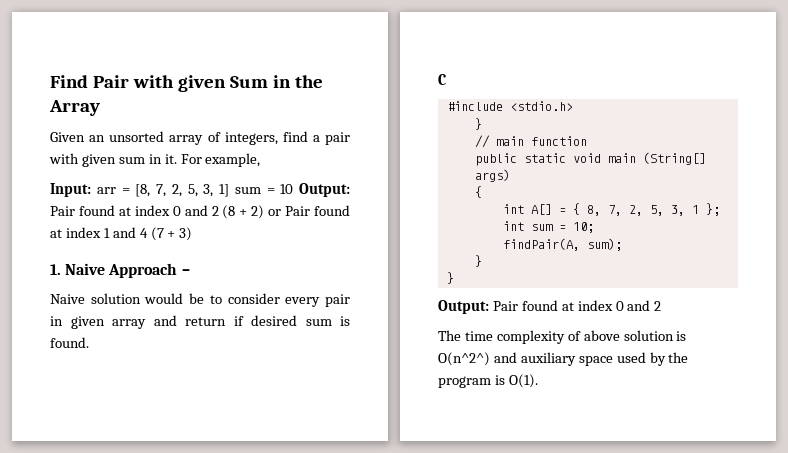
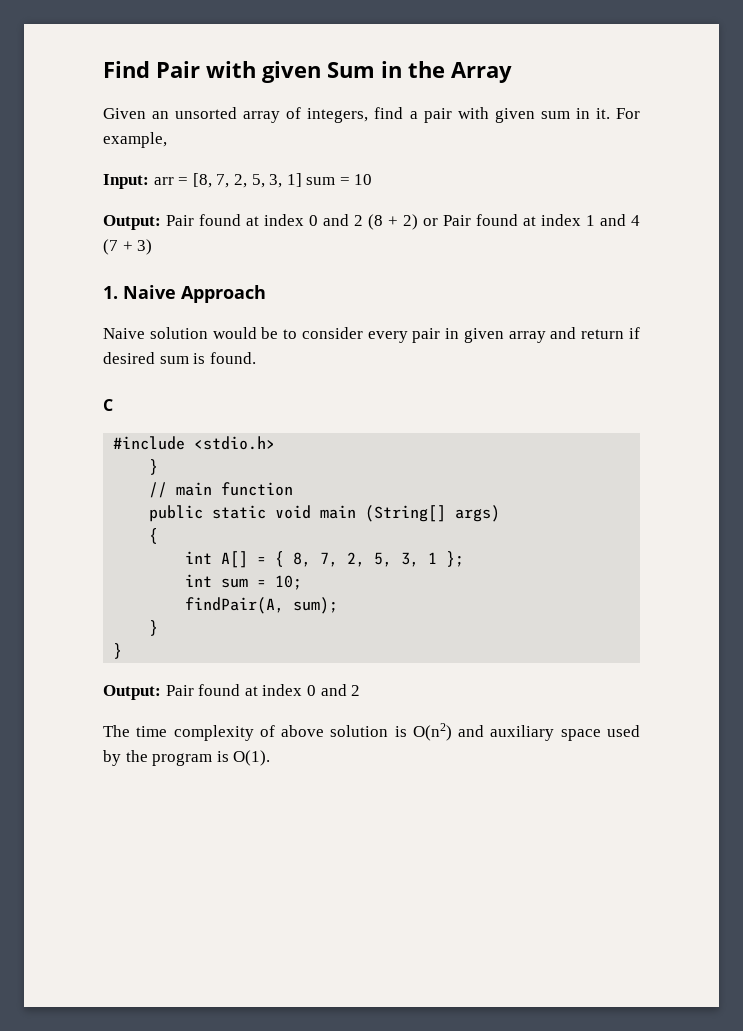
(294, 189) none -> (373, 179) //
[181,269,190,275] – -> (266, 294) none
[438,352,490,366] O(n^2^) -> [412,723,452,741] O(n2)

